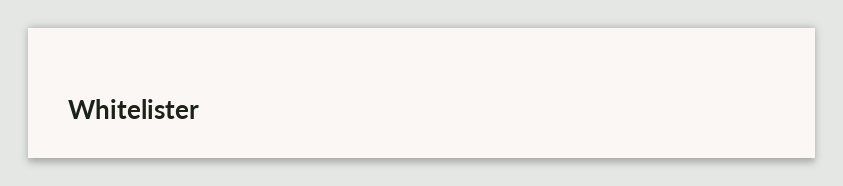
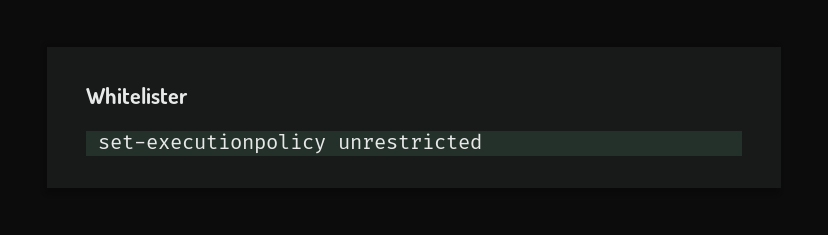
(199, 109) none -> [97,133,482,154] // set-executionpolicy unrestricted

